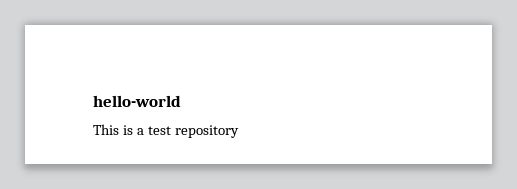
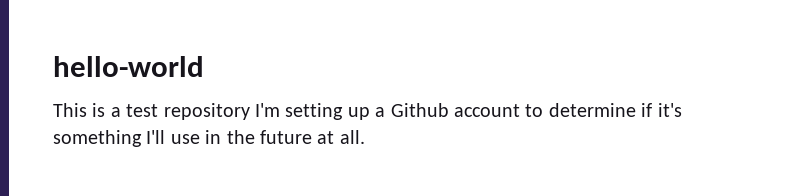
(239, 131) none -> [255,103,682,120] [53,130,365,147] I'm setting up a Github account to determine if it's something I'll use in the future at all.

